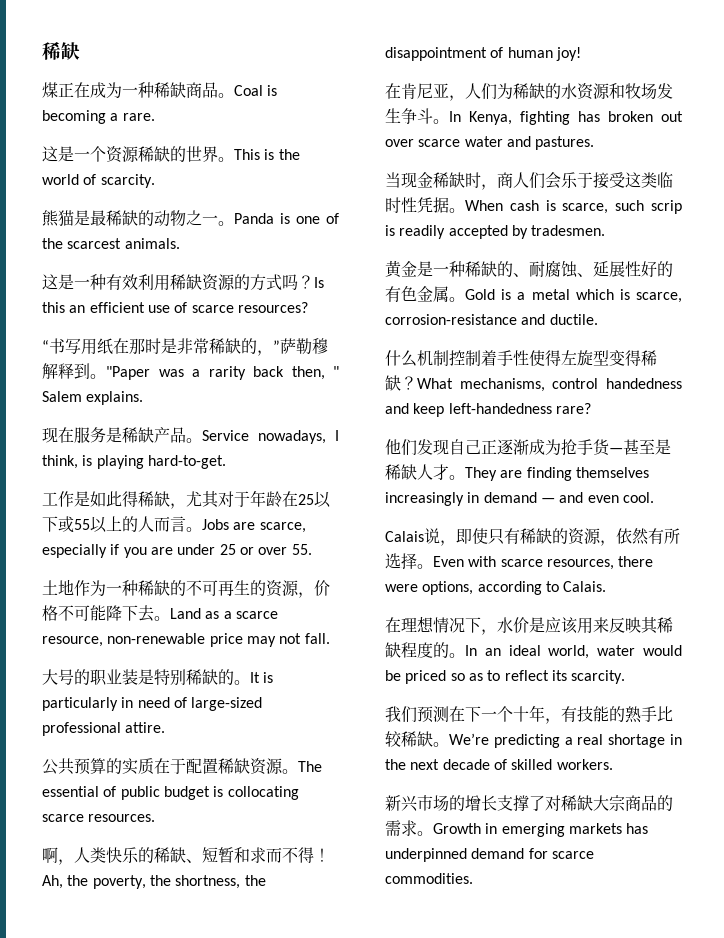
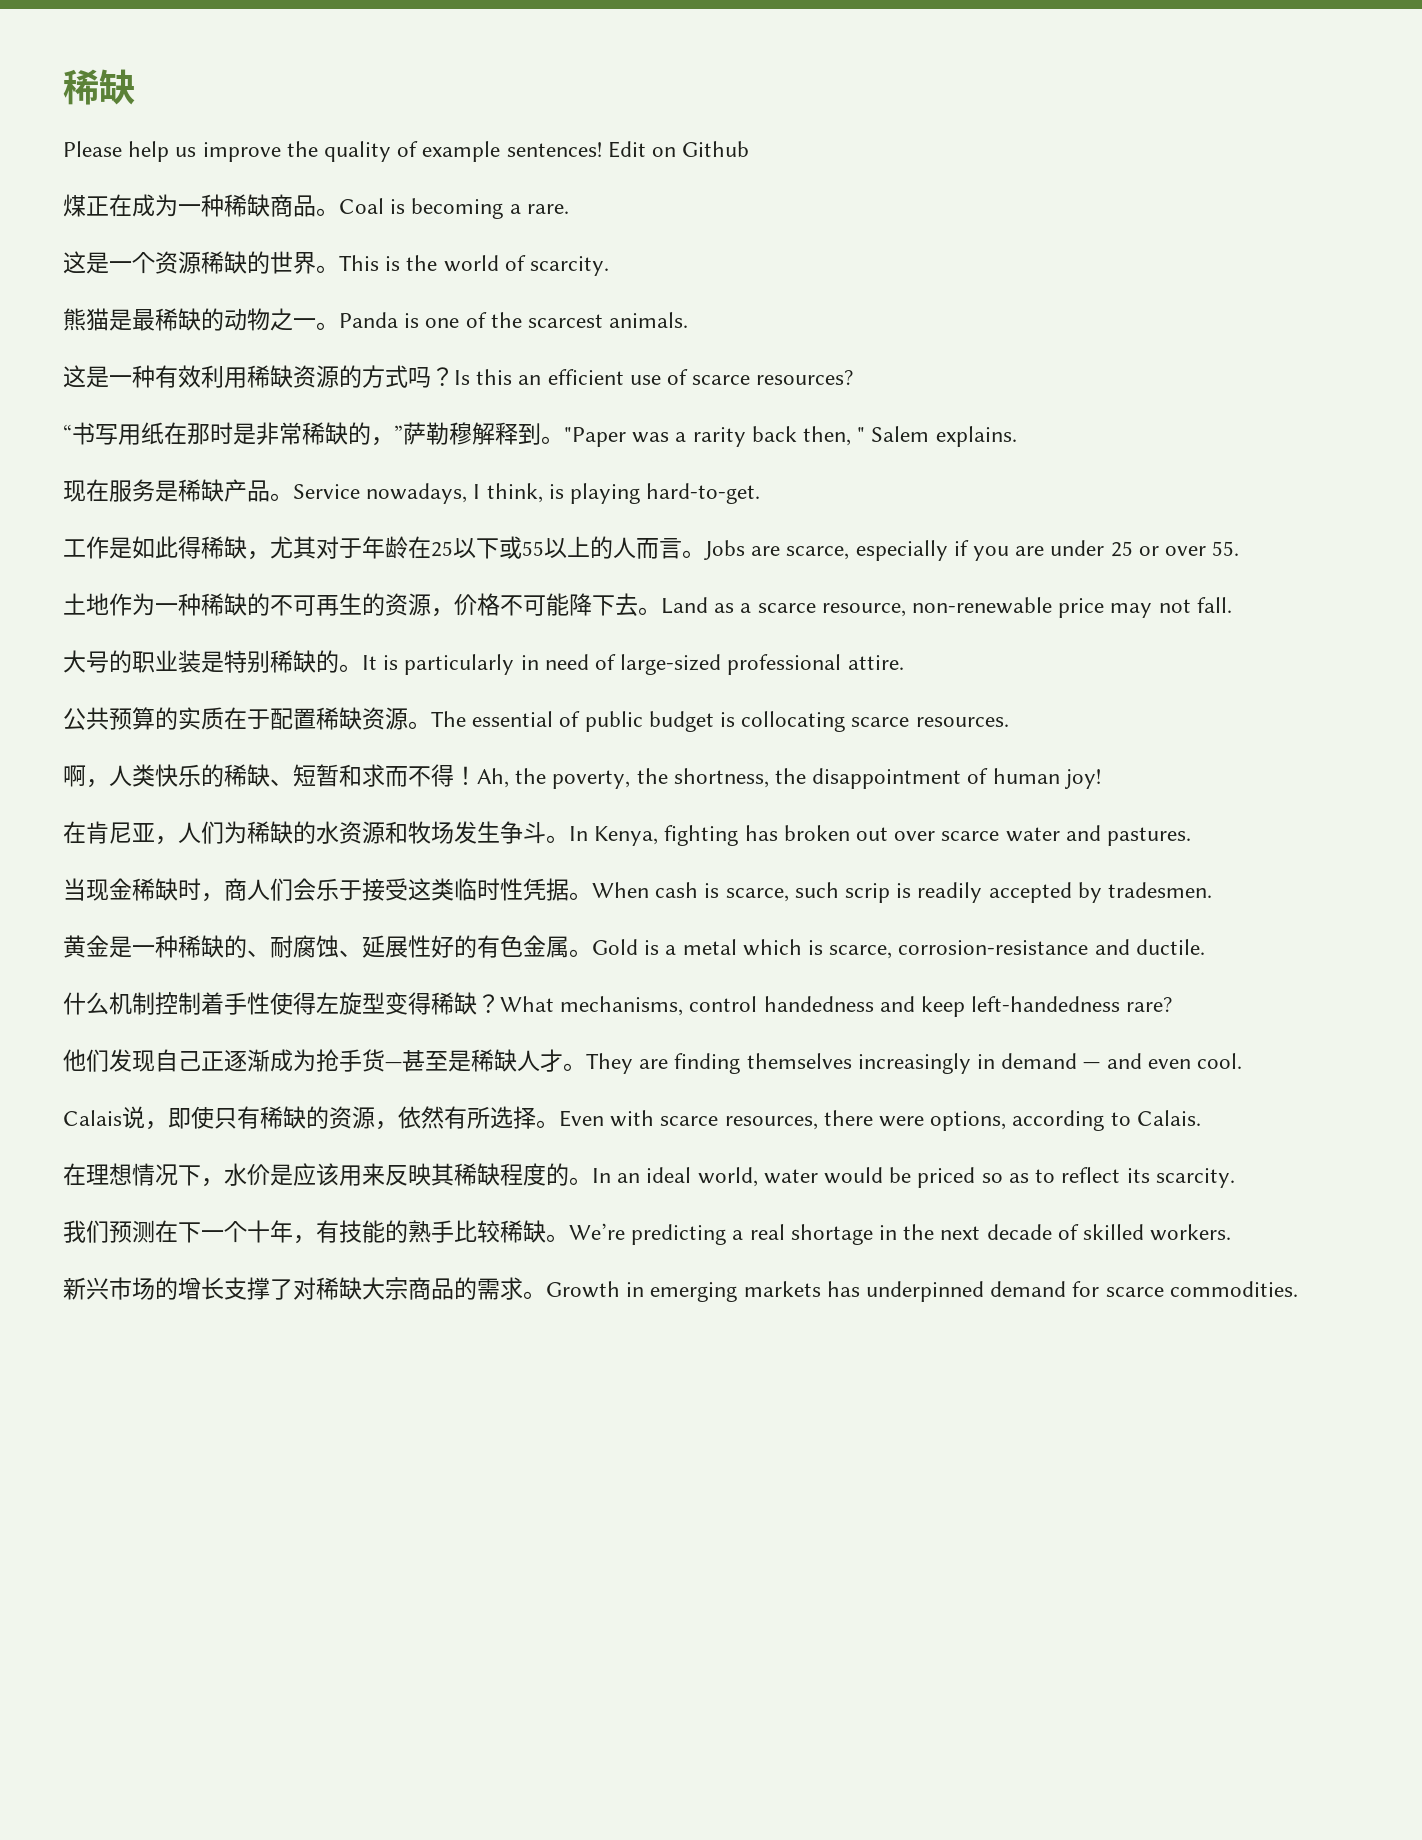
[42,42,80,60] 稀缺 -> [63,69,135,105] [63,141,750,162] 稀缺 // Please help us improve the quality of example sentences! Edit on Github

